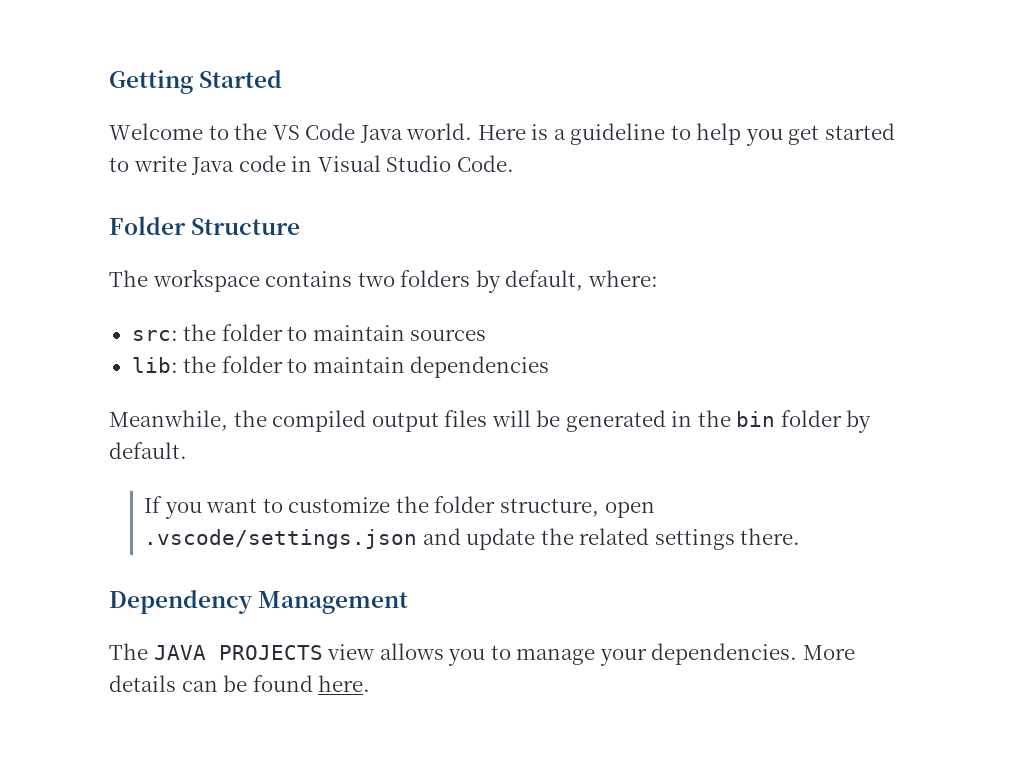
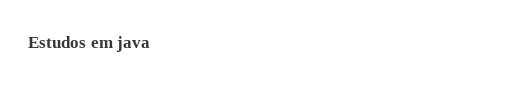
[109,70,283,94] [109,123,896,146] [109,155,514,175] [109,216,301,235] [109,269,658,293] [131,324,487,341] [131,356,550,378] [109,410,872,433] [109,442,187,459] [144,496,655,519] [144,528,801,550] [109,590,409,614] [109,643,855,666] [109,675,371,692] Getting Started // Welcome to the VS Code Java world. Here is a guideline to help you get started to write Java code in Visual Studio Code. // Folder Structure // The workspace contains two folders by default, where: // src: the folder to maintain sources // lib: the folder to maintain dependencies // Meanwhile, the compiled output files will be generated in the bin folder by default. // If you want to customize the folder structure, open .vscode/settings.json and update the related settings there. // Dependency Management // The JAVA PROJECTS view allows you to manage your dependencies. More details can be found here. -> [28,36,151,52] Estudos em java

